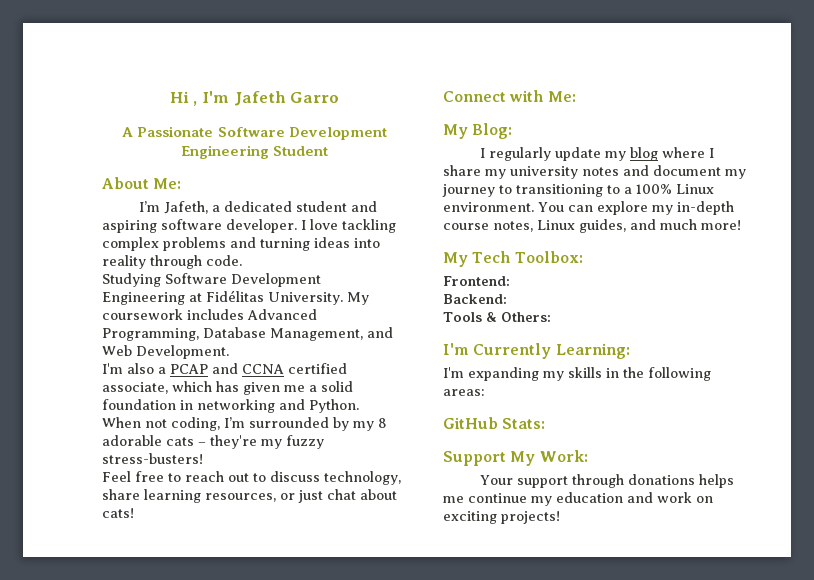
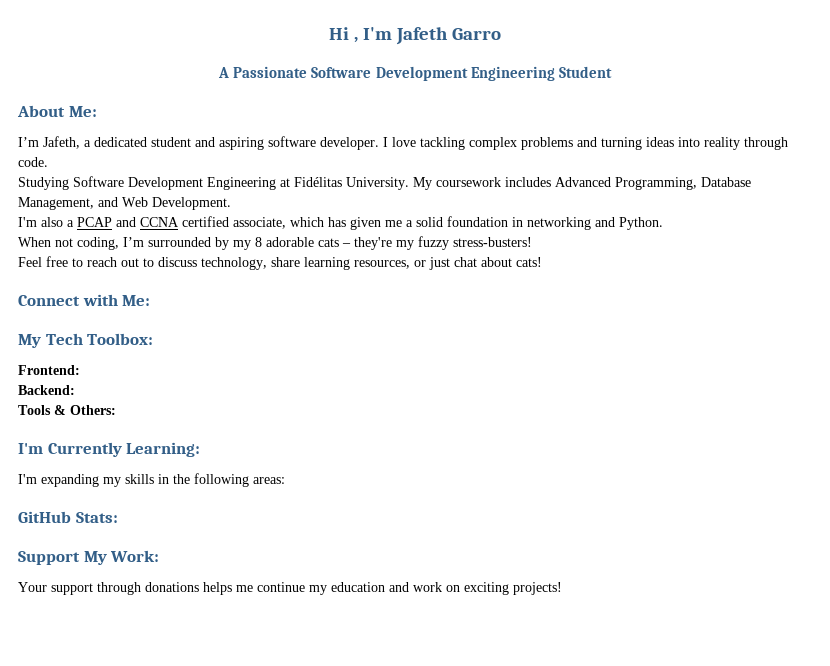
[443,123,513,139] [479,147,714,161] [443,165,746,179] [442,184,714,197] [443,201,734,215] [443,219,741,233] // My Blog: // I regularly update my blog where I share my university notes and document my journey to transitioning to a 100% Linux environment. You can explore my in-depth course notes, Linux guides, and much more! -> (151, 300) none

